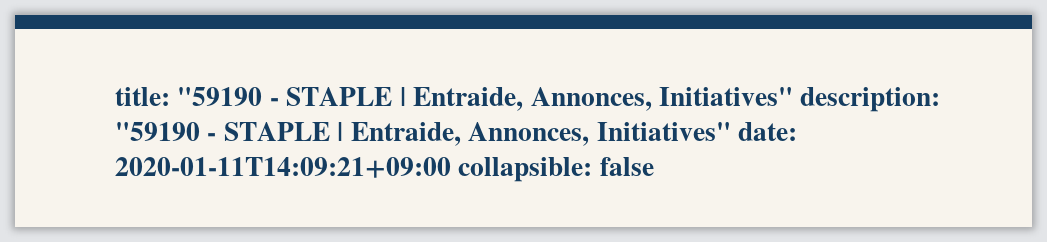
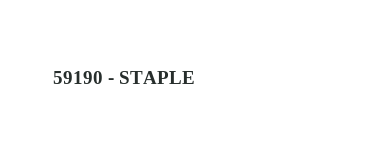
[115,87,941,112] [115,122,797,146] [115,157,654,182] title: "59190 - STAPLE | Entraide, Annonces, Initiatives" description: "59190 - STAPLE | Entraide, Annonces, Initiatives" date: 2020-01-11T14:09:21+09:00 collapsible: false -> [53,71,196,84] 59190 - STAPLE

